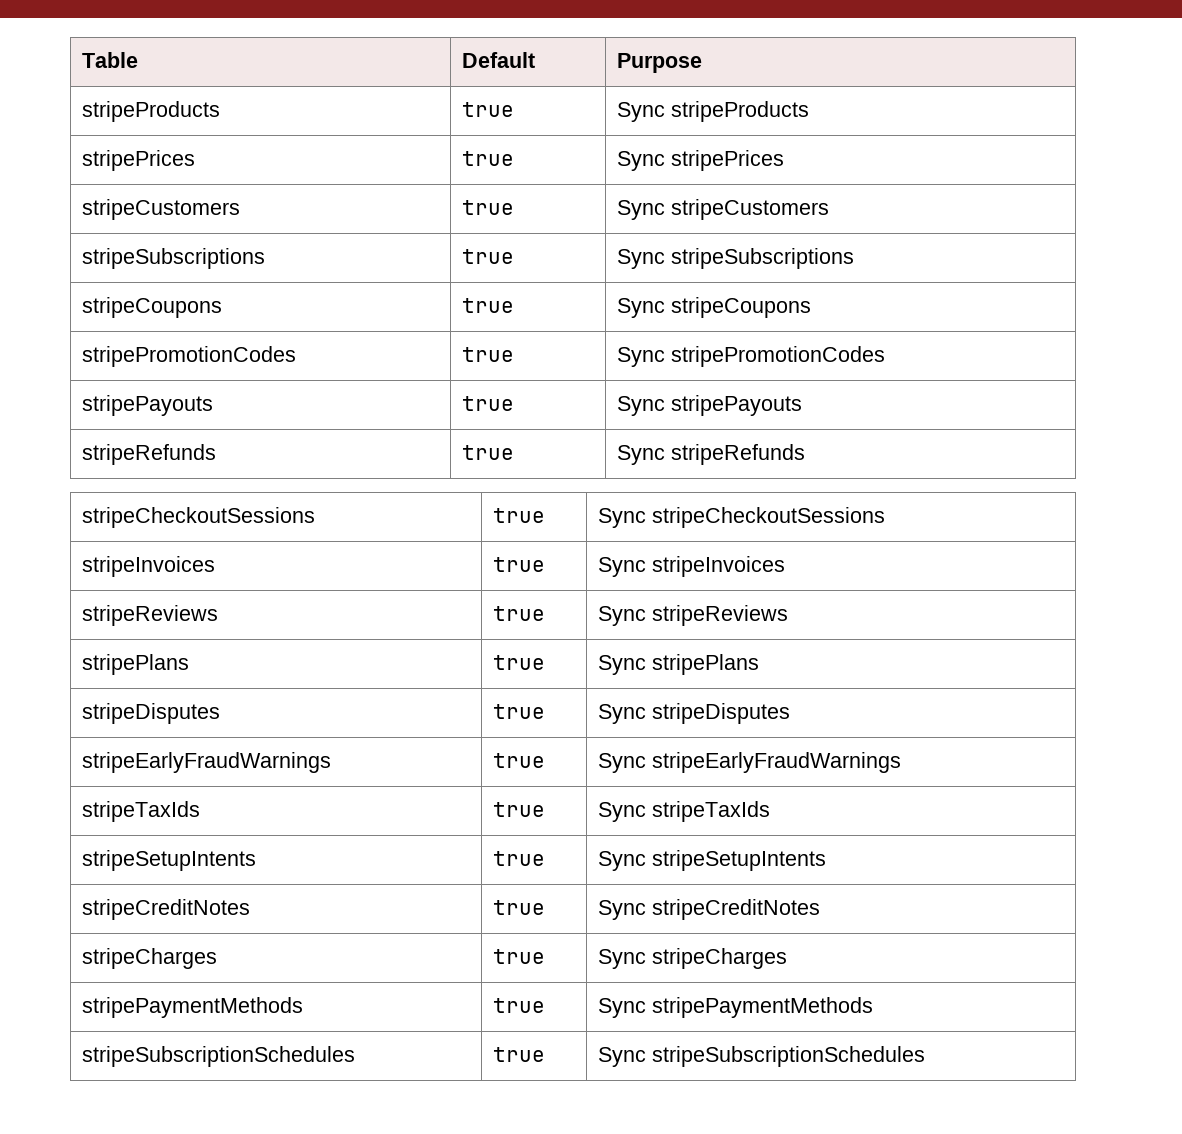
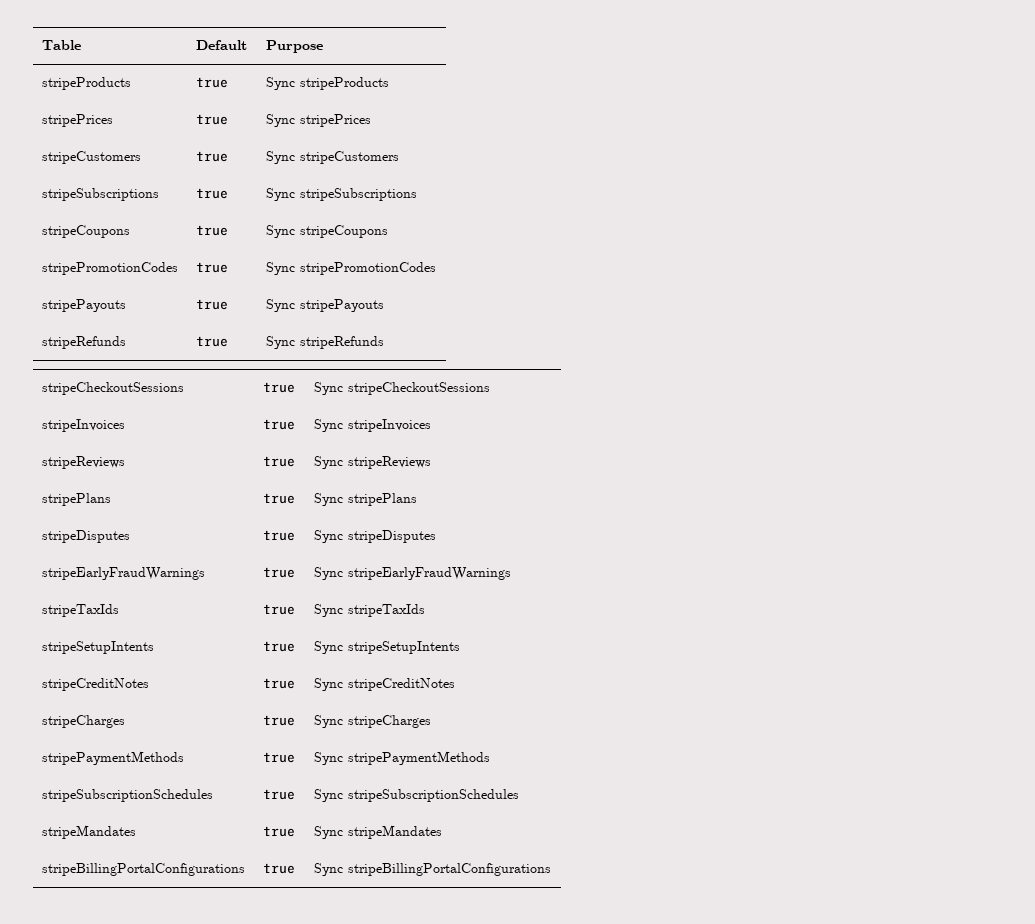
(925, 1056) none -> [41,825,136,839] [262,826,295,837] [313,825,442,839] [41,863,245,876] [262,863,295,874] [313,863,551,876] // stripeMandates | true | Sync stripeMandates // stripeBillingPortalConfigurations | true | Sync stripeBillingPortalConfigurations

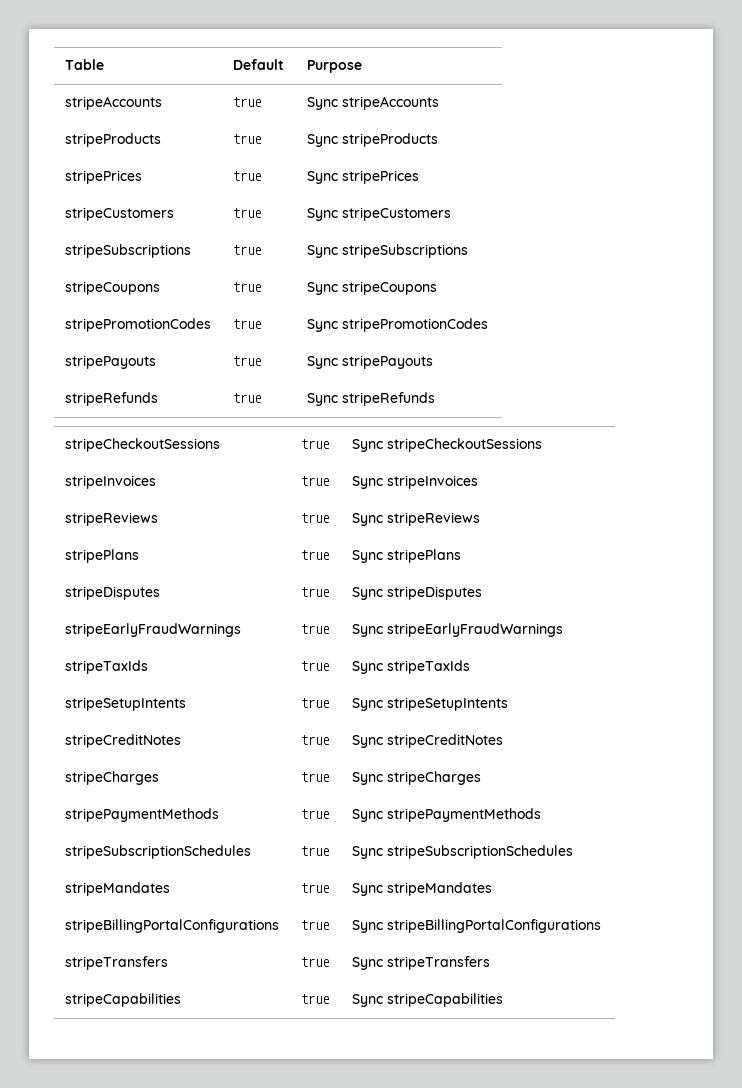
(323, 46) none -> [64,96,162,110] [232,97,261,107] [306,96,439,110] // stripeAccounts | true | Sync stripeAccounts
(551, 869) none -> [64,956,168,970] [300,957,329,967] [351,956,490,970] [64,993,181,1007] [300,994,329,1004] [351,993,503,1007] // stripeTransfers | true | Sync stripeTransfers // stripeCapabilities | true | Sync stripeCapabilities

